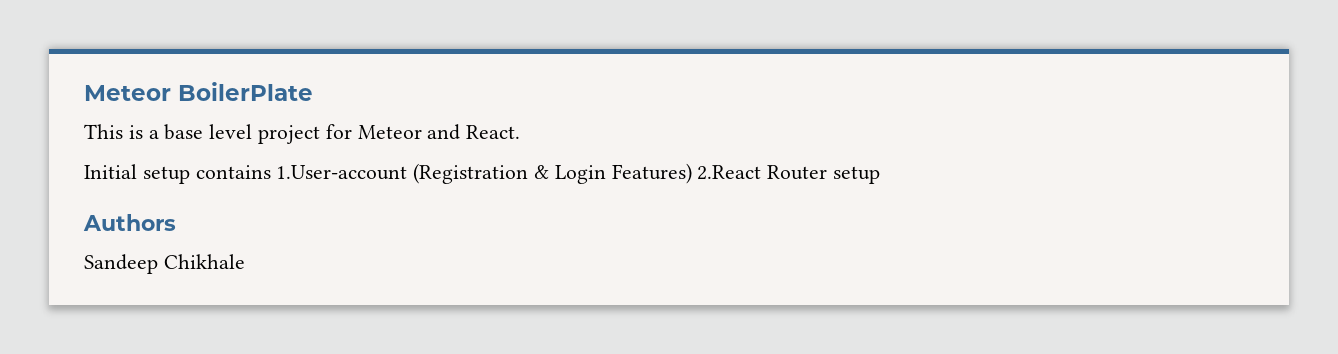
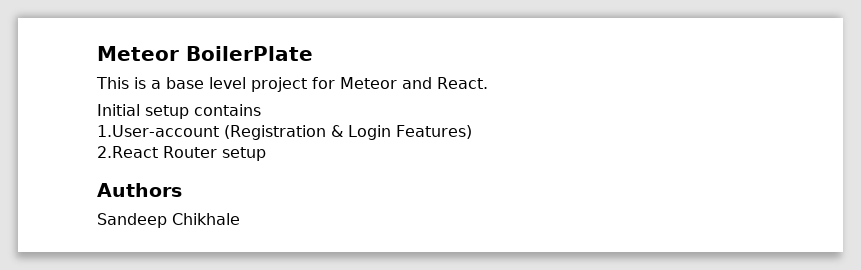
(271, 172) none -> (261, 110) //
(692, 173) none -> (472, 132) //

